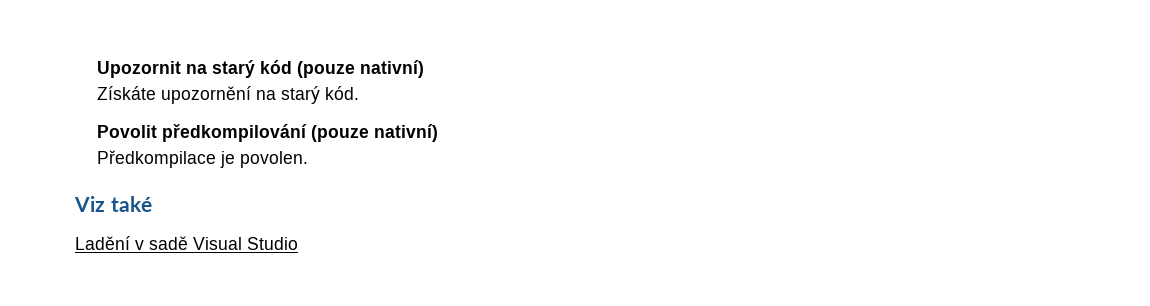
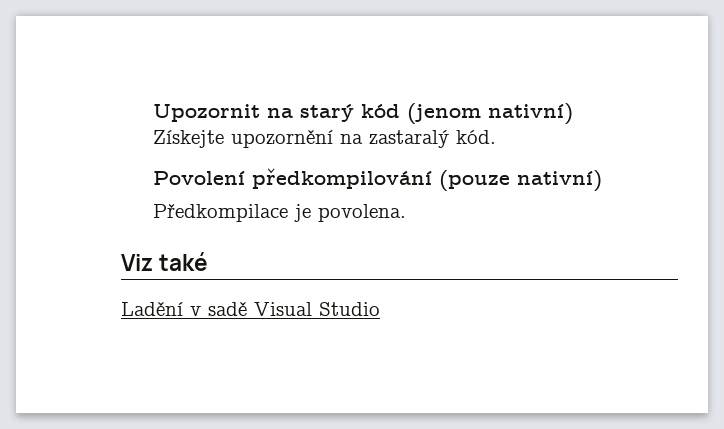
[297,60,425,78] [97,86,157,100] (pouze nativní) // Získáte -> [407,103,574,125] [153,130,225,148] (jenom nativní) // Získejte
[281,86,321,104] starý -> [369,130,450,148] zastaralý
[97,125,158,138] Povolit -> [153,171,246,185] Povolení
[240,151,309,168] povolen. -> [318,204,407,222] povolena.

